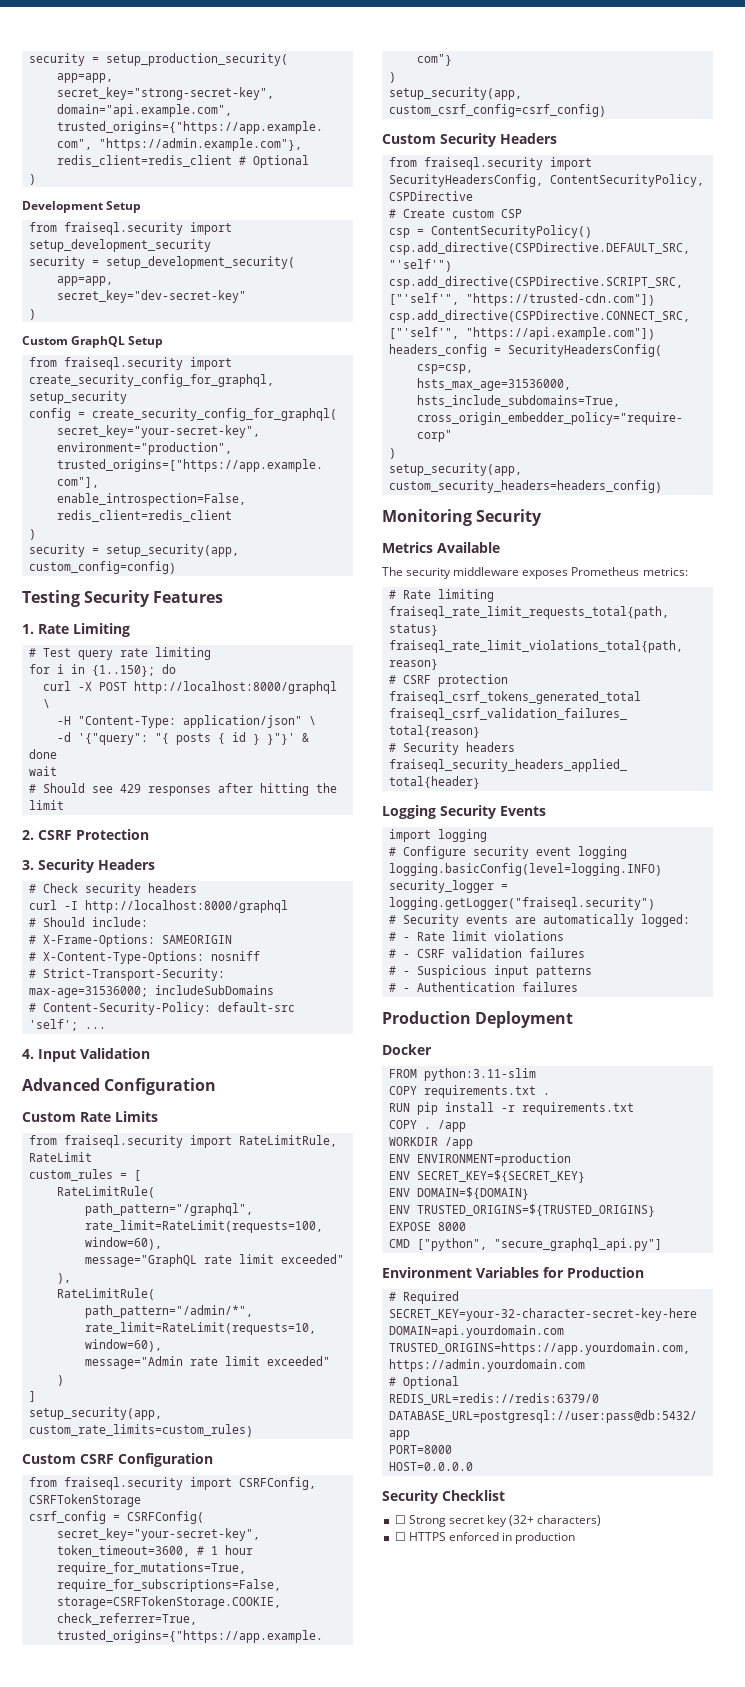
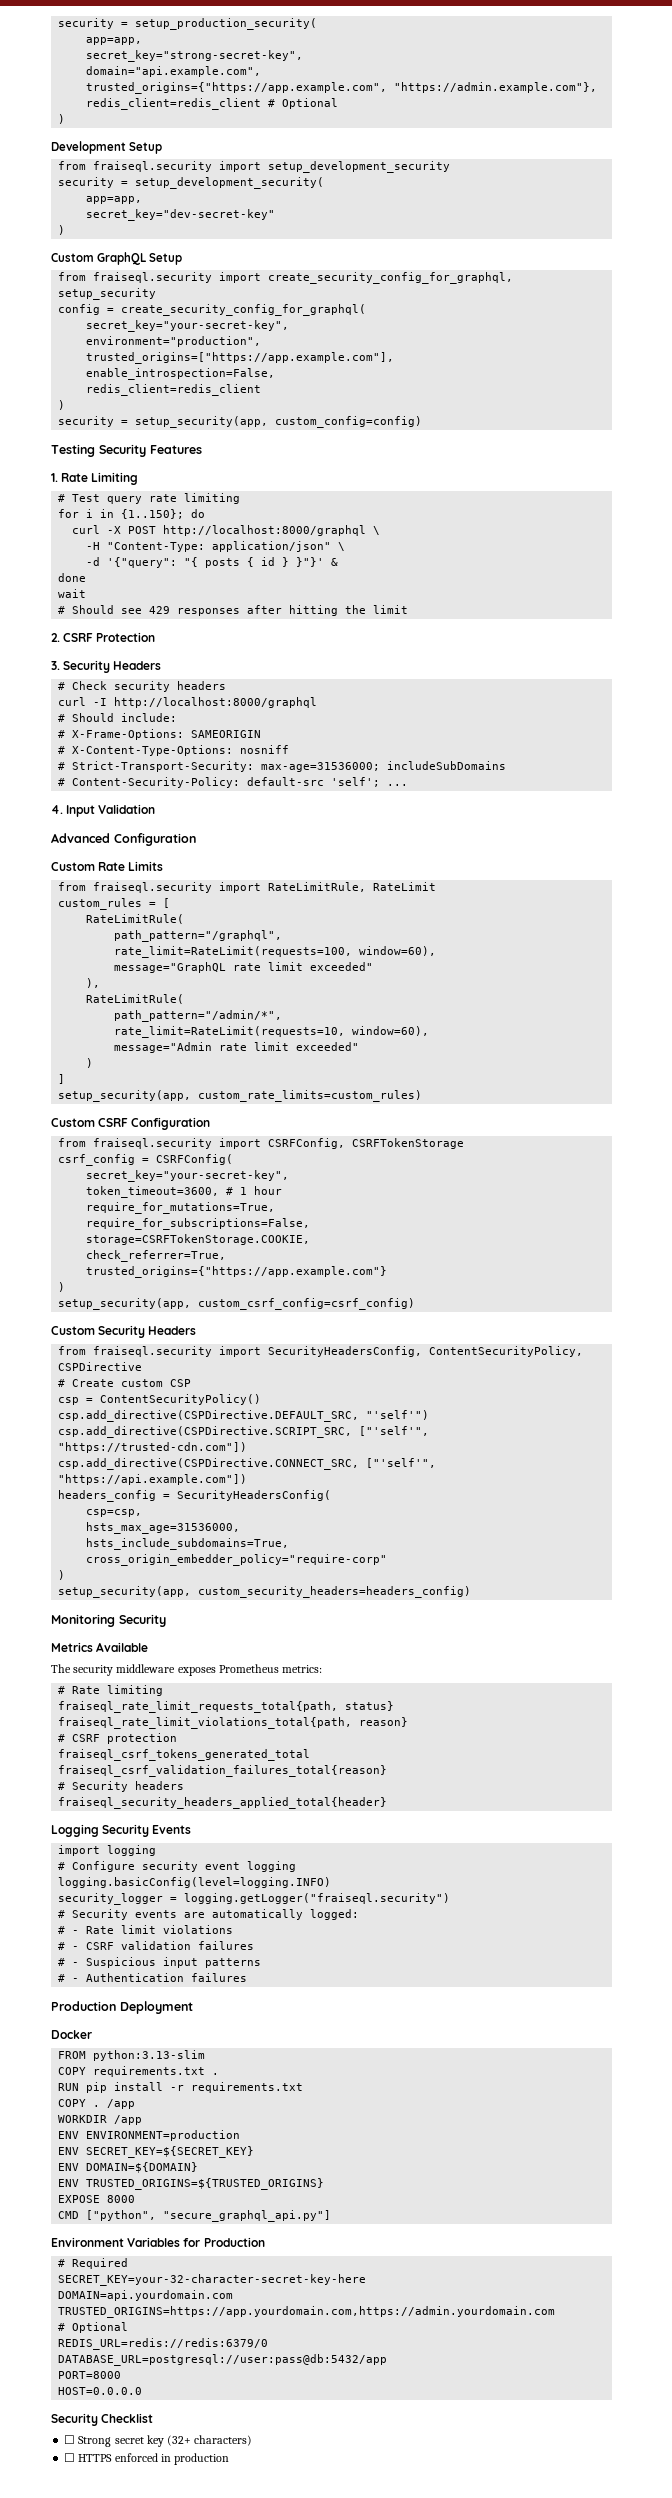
[423,1068,536,1081] python:3.11-slim -> [93,2050,206,2061] python:3.13-slim

